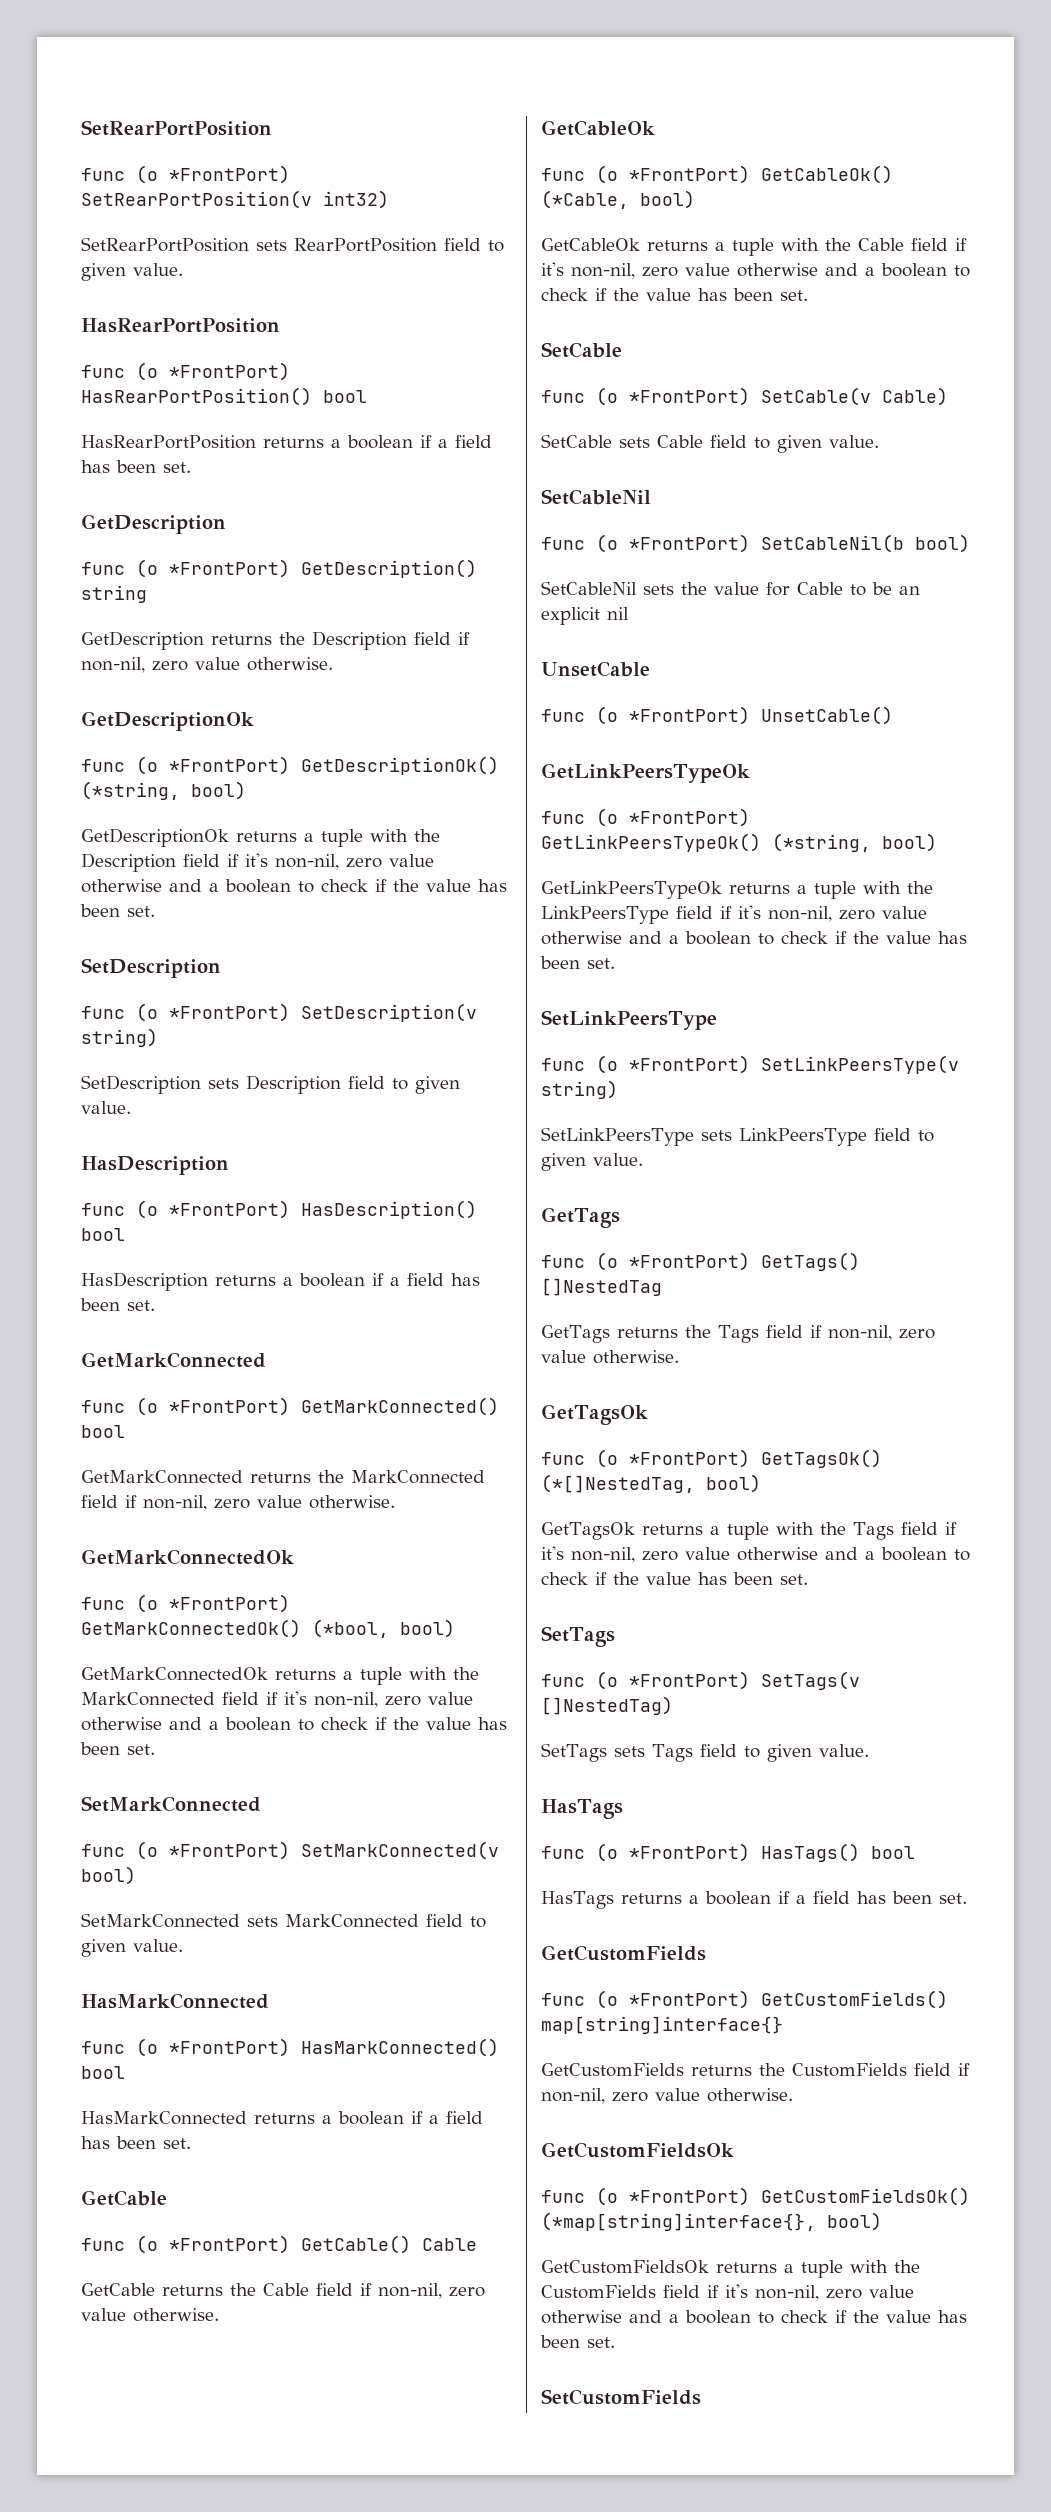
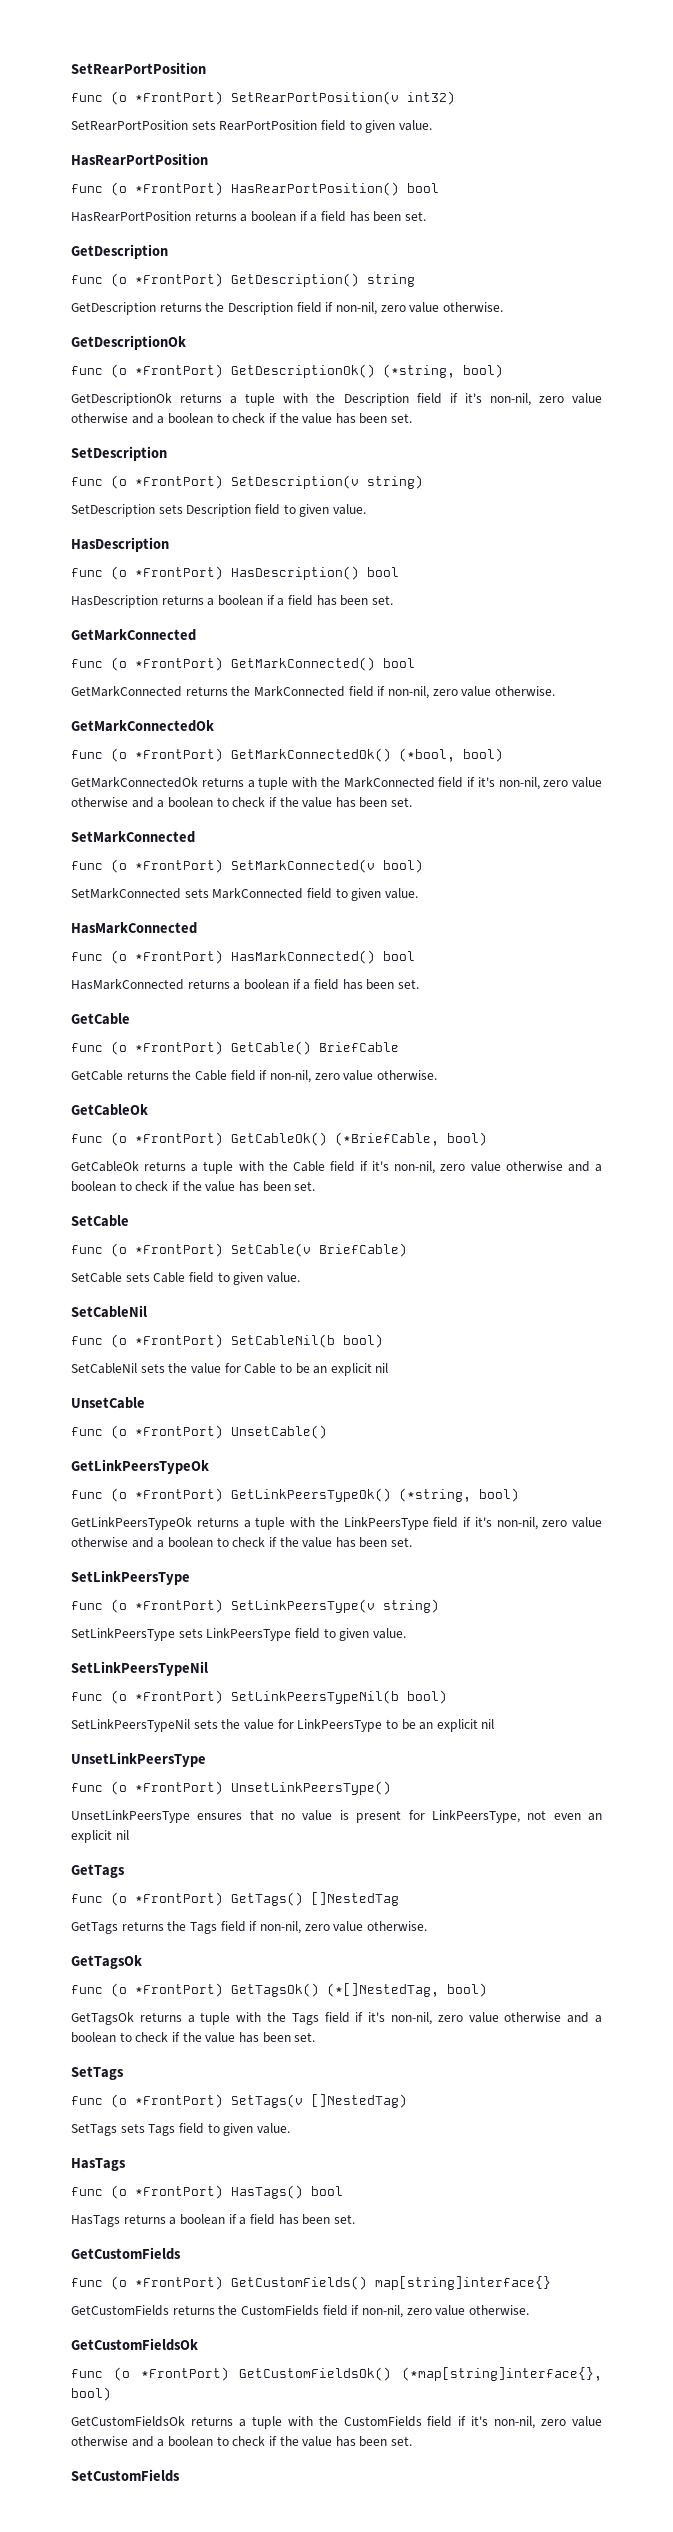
[422,2238,477,2251] Cable -> [319,1042,399,1052] BriefCable
[541,190,629,209] (*Cable, -> [335,1132,439,1146] (*BriefCable,
[882,387,948,406] Cable) -> [319,1243,407,1257] BriefCable)
(643, 1159) none -> [71,1661,208,1676] [71,1690,447,1704] [71,1719,495,1732] [71,1752,206,1767] [71,1781,391,1795] [71,1810,603,1823] [71,1830,129,1843] // SetLinkPeersTypeNil // func (o *FrontPort) SetLinkPeersTypeNil(b bool) // SetLinkPeersTypeNil sets the value for LinkPeersType to be an explicit nil // UnsetLinkPeersType // func (o *FrontPort) UnsetLinkPeersType() // UnsetLinkPeersType ensures that no value is present for LinkPeersType, not even an explicit nil

